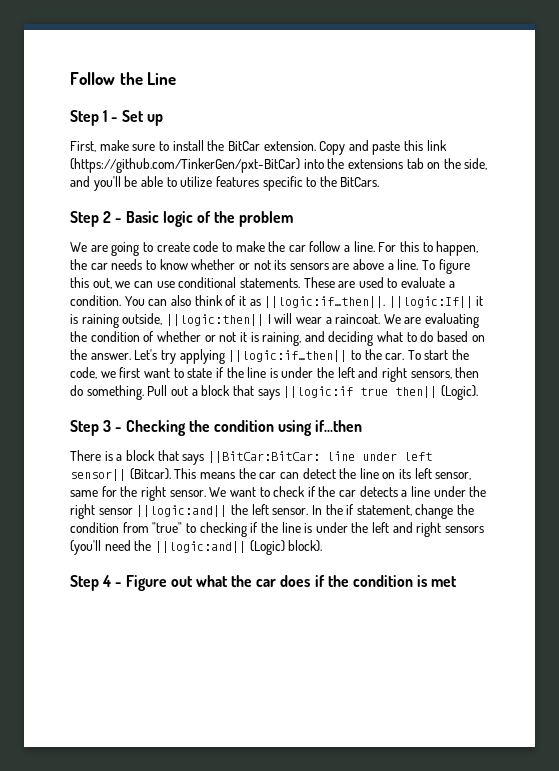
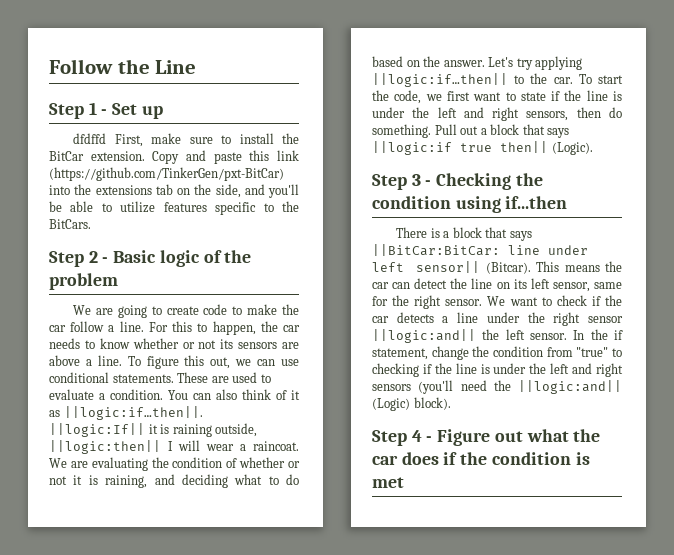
(163, 120) none -> [73,133,107,144] dfdffd

